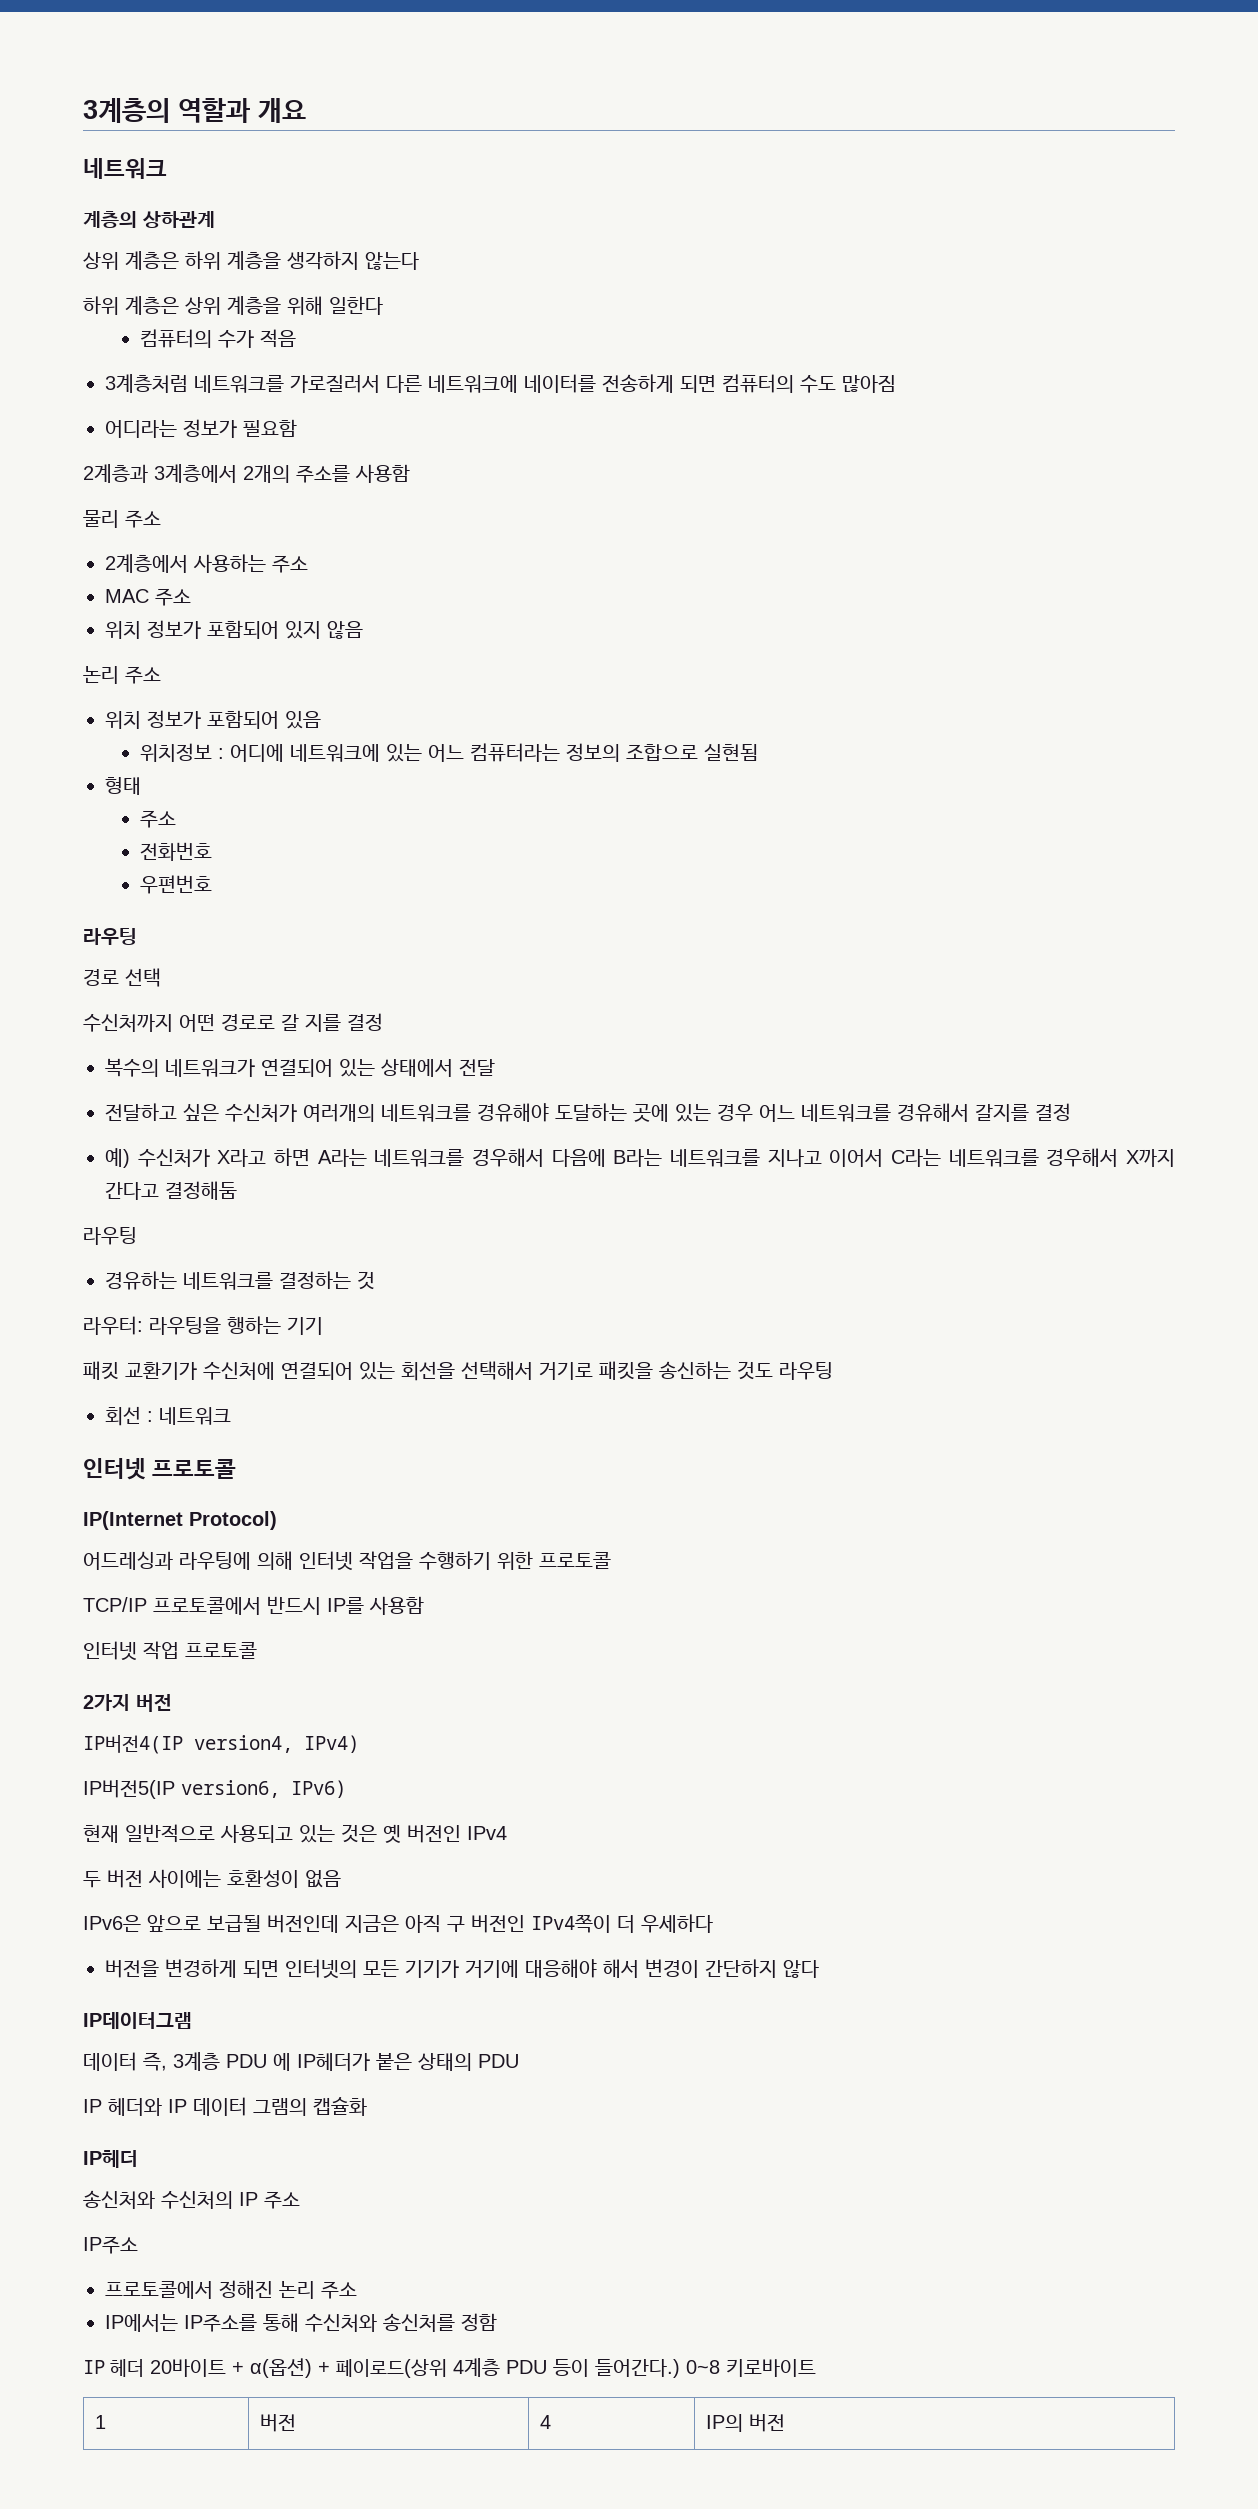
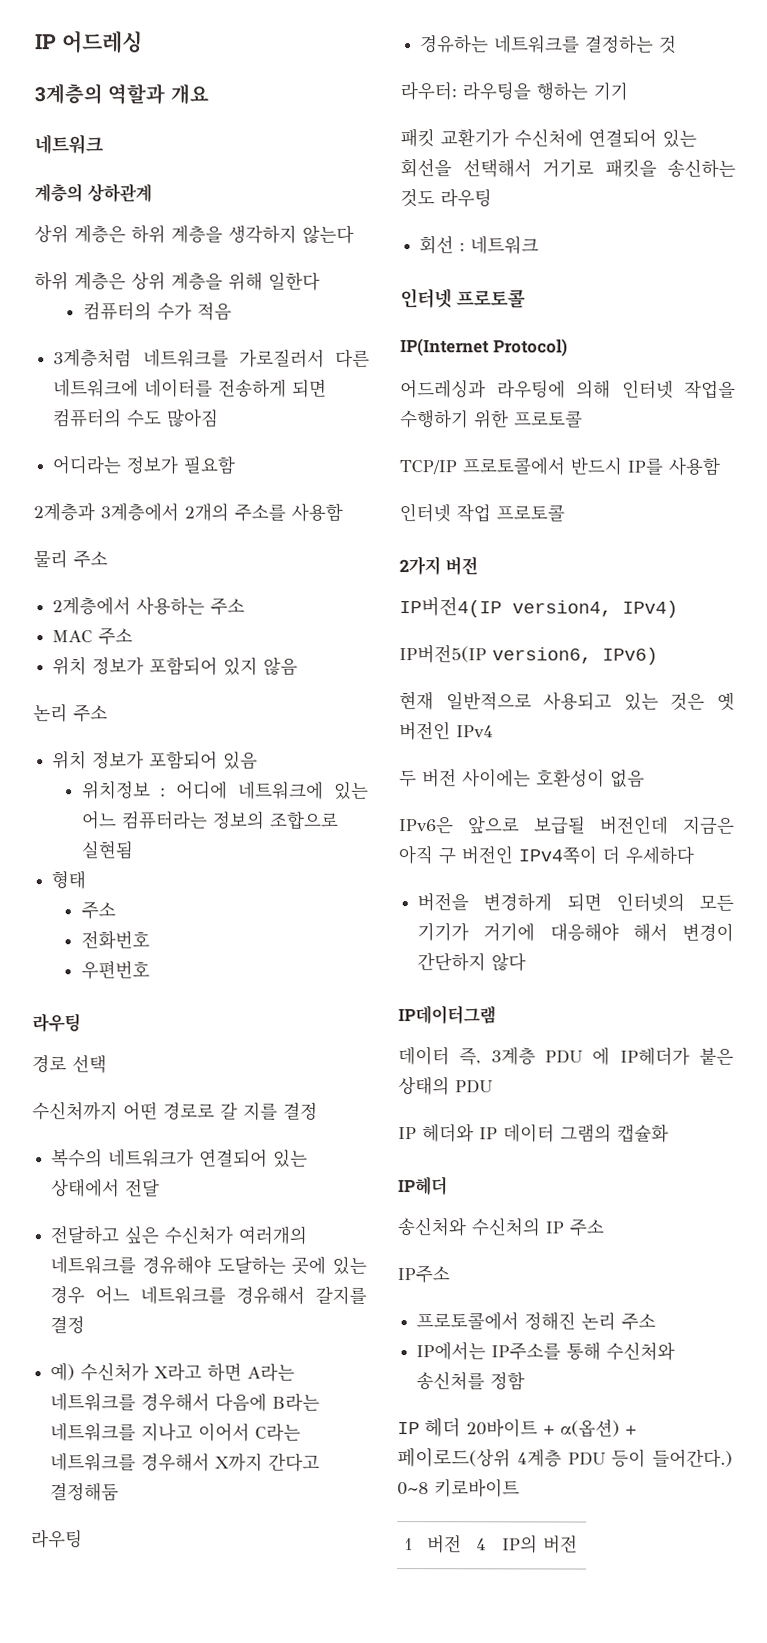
(83, 110) none -> [35,30,143,54] IP 어드레싱 //

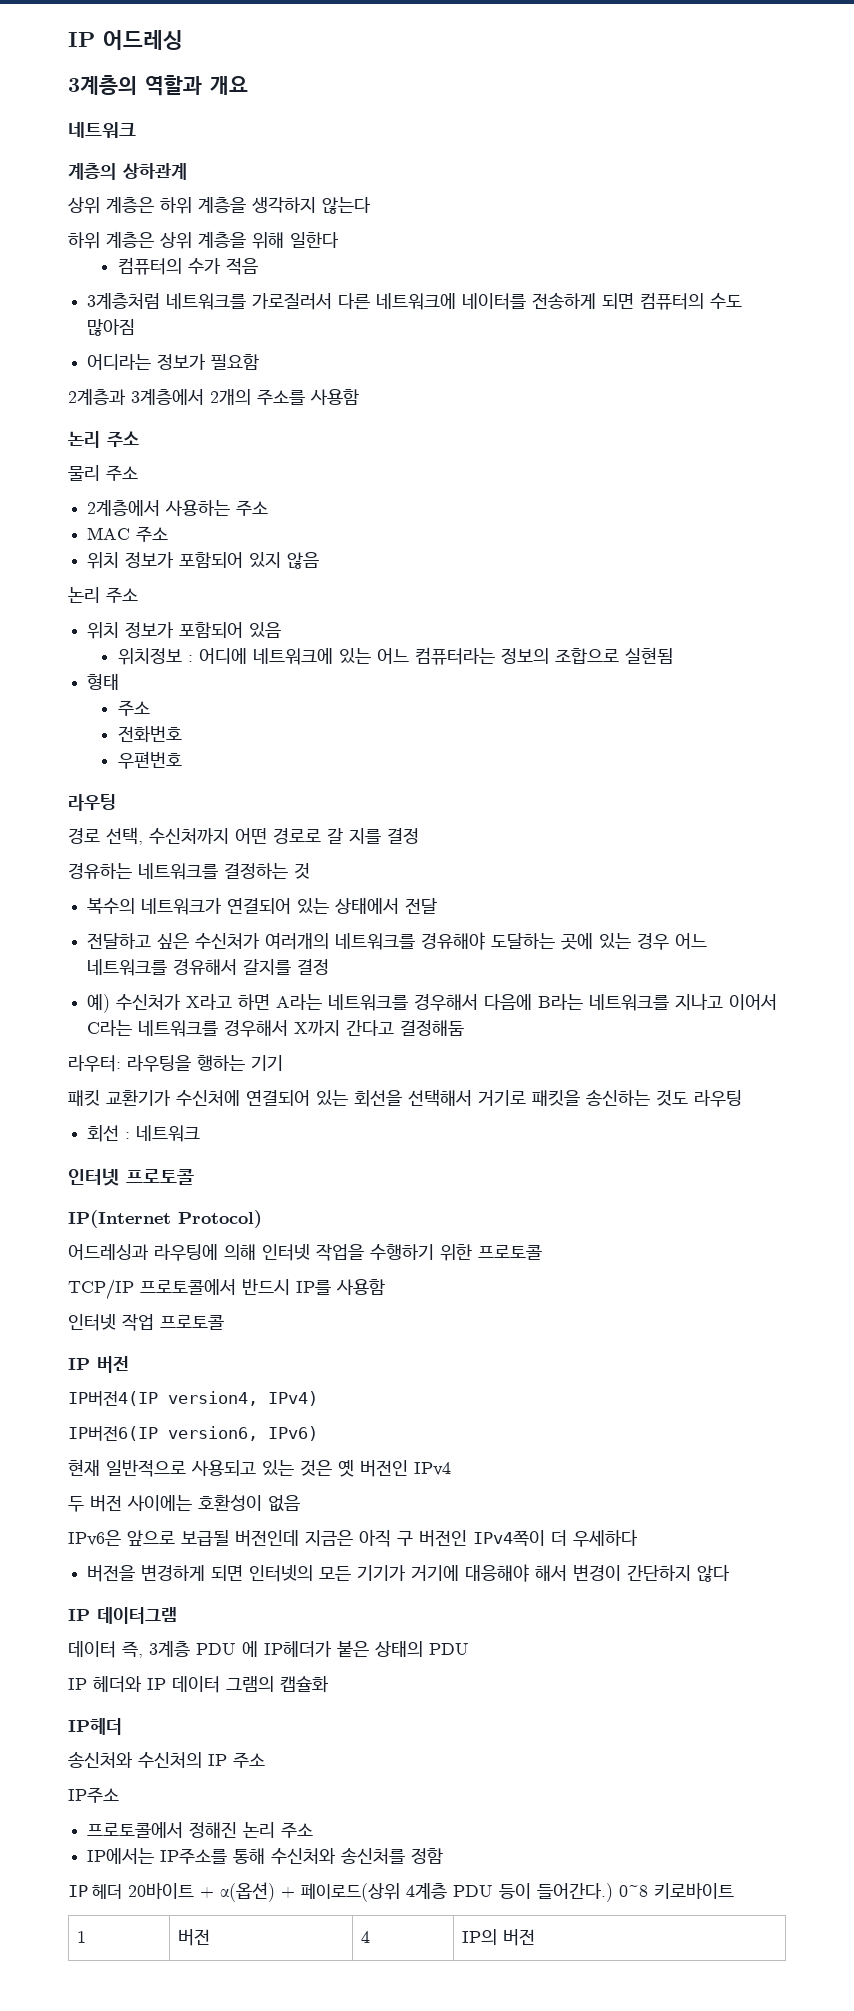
(343, 512) none -> [68,431,139,448] // 논리 주소
[72,1054,107,1074] 선택 // -> [106,827,143,845] 선택,
(318, 1110) none -> [68,863,310,880] // 경유하는 네트워크를 결정하는 것
[31,1529,83,1549] [420,34,678,54] // 라우팅 // 경유하는 네트워크를 결정하는 것 -> (465, 1028) none
[399,556,441,576] 2가지 -> [68,1358,90,1370] IP
[399,644,487,664] IP버전5(IP -> [68,1426,158,1441] IP버전6(IP
[398,1005,496,1025] IP데이터그램 -> [68,1607,177,1624] IP 데이터그램

